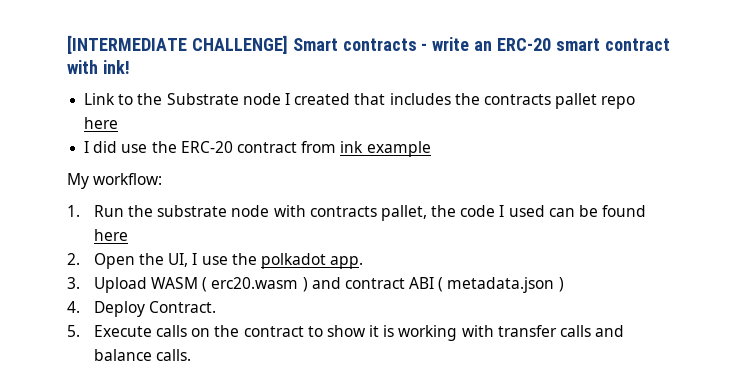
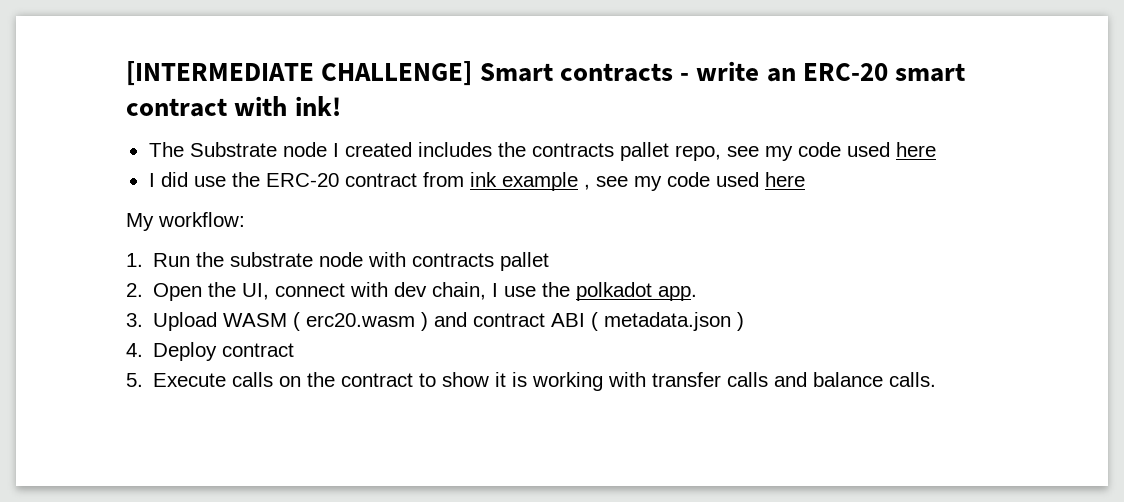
[84,93,163,105] Link to the -> [148,142,184,157] The
[354,93,386,105] that -> (412, 149) none
[601,96,636,109] repo -> [674,142,890,161] repo, see my code used
(431, 149) none -> [583,172,805,191] , see my code used here
[380,205,647,221] [93,229,128,241] pallet, the code I used can be found here -> [500,252,550,271] pallet
(189, 260) none -> [275,282,487,300] connect with dev chain,
[148,301,216,313] Contract. -> [222,343,295,357] contract

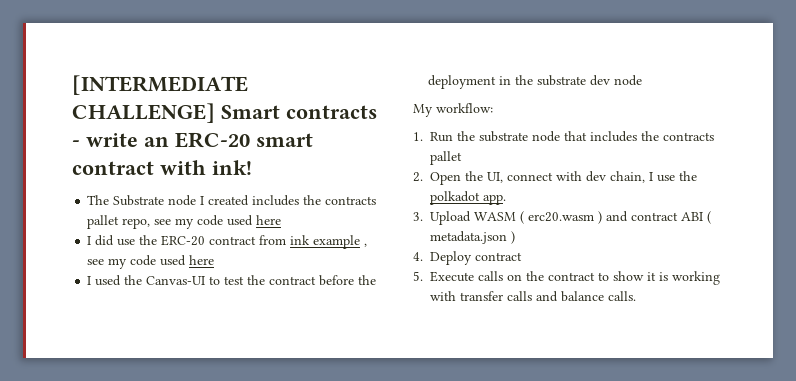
(805, 179) none -> [87,275,377,286] [428,75,643,89] // I used the Canvas-UI to test the contract before the deployment in the substrate dev node
[368,252,407,267] with -> [564,131,659,142] that includes the

